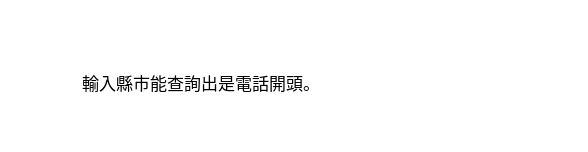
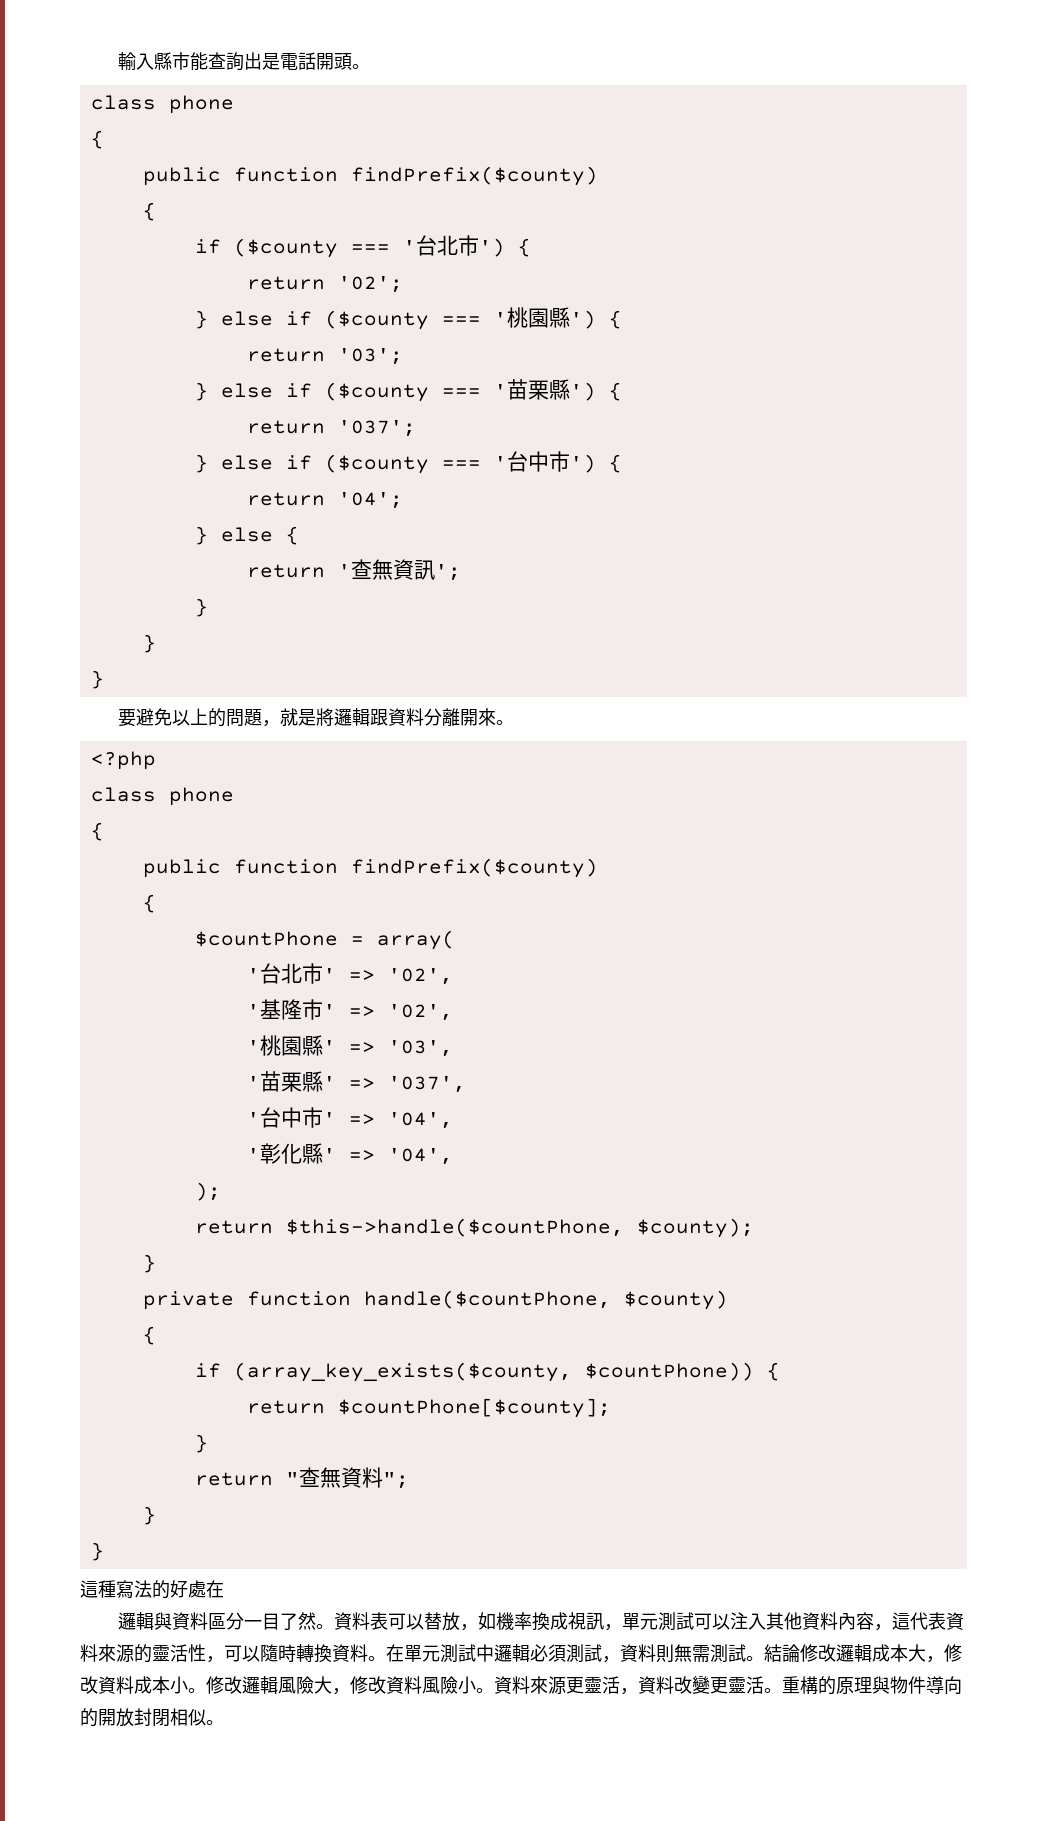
(320, 88) none -> [90,95,234,114] [90,130,104,149] [142,166,598,186] [142,202,156,221] [194,235,531,258] [246,276,403,293] [194,307,622,330] [246,348,403,365] [194,379,622,402] [246,420,416,437] [194,451,622,474] [246,492,403,509] [194,526,299,545] [246,559,461,581] [194,598,208,617] [142,634,156,653] [90,670,104,689] [117,708,514,727] [90,751,156,770] [90,787,234,806] [90,822,104,841] [142,858,598,878] [142,894,156,913] [194,930,455,950] [246,963,453,985] [246,999,453,1021] [246,1035,453,1057] [246,1071,466,1093] [246,1107,453,1129] [246,1143,453,1165] [194,1182,221,1201] [194,1218,754,1238] [142,1254,156,1273] [142,1290,728,1310] [142,1326,156,1345] [194,1362,780,1382] [246,1398,611,1418] [194,1434,208,1453] [194,1467,409,1489] [142,1506,156,1525] [90,1542,104,1561] [80,1580,224,1599] [117,1612,964,1631] [80,1644,962,1663] [80,1675,962,1695] [80,1708,224,1727] // class phone // { // public function findPrefix($county) // { // if ($county === '台北市') { // return '02'; // } else if ($county === '桃園縣') { // return '03'; // } else if ($county === '苗栗縣') { // return '037'; // } else if ($county === '台中市') { // return '04'; // } else { // return '查無資訊'; // } // } // } // 要避免以上的問題，就是將邏輯跟資料分離開來。 // <?php // class phone // { // public function findPrefix($county) // { // $countPhone = array( // '台北市' => '02', // '基隆市' => '02', // '桃園縣' => '03', // '苗栗縣' => '037', // '台中市' => '04', // '彰化縣' => '04', // ); // return $this->handle($countPhone, $county); // } // private function handle($countPhone, $county) // { // if (array_key_exists($county, $countPhone)) { // return $countPhone[$county]; // } // return "查無資料"; // } // } // 這種寫法的好處在 // 邏輯與資料區分一目了然。資料表可以替放，如機率換成視訊，單元測試可以注入其他資料內容，這代表資料來源的靈活性，可以隨時轉換資料。在單元測試中邏輯必須測試，資料則無需測試。結論修改邏輯成本大，修改資料成本小。修改邏輯風險大，修改資料風險小。資料來源更靈活，資料改變更靈活。重構的原理與物件導向的開放封閉相似。

